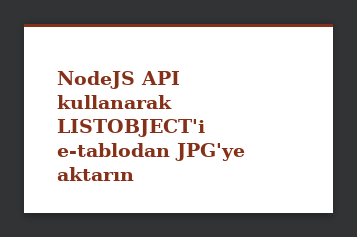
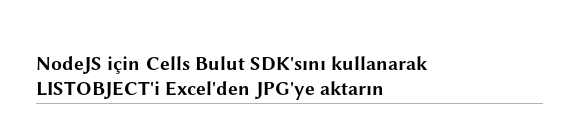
[141,71,180,85] API -> [107,56,327,74] için Cells Bulut SDK'sını
[57,143,170,157] e-tablodan -> [165,81,251,96] Excel'den

